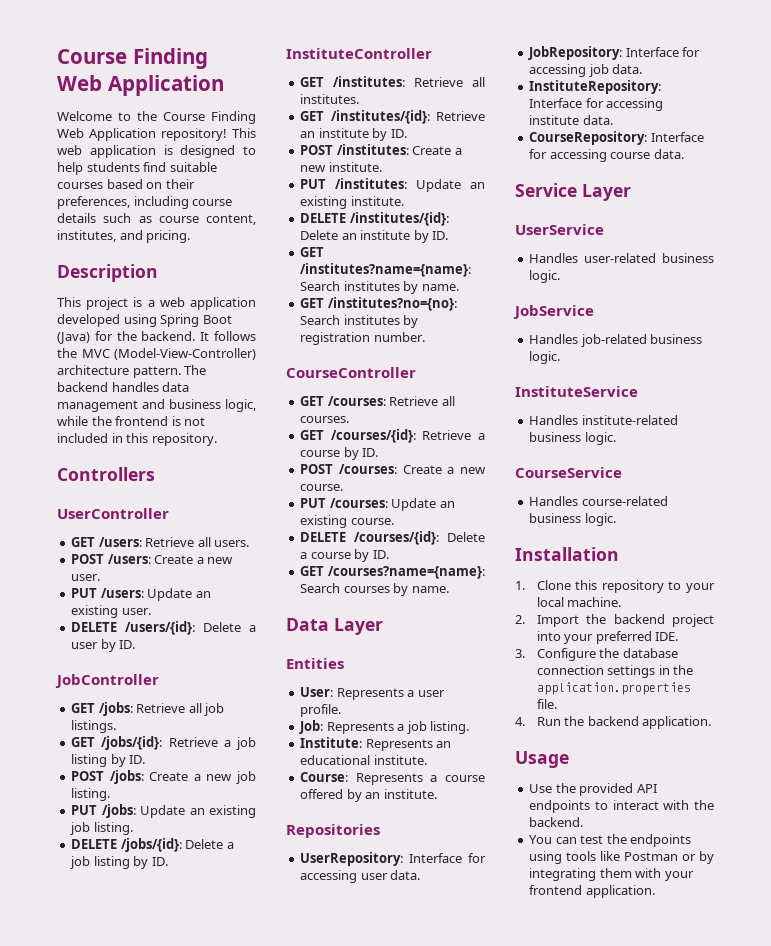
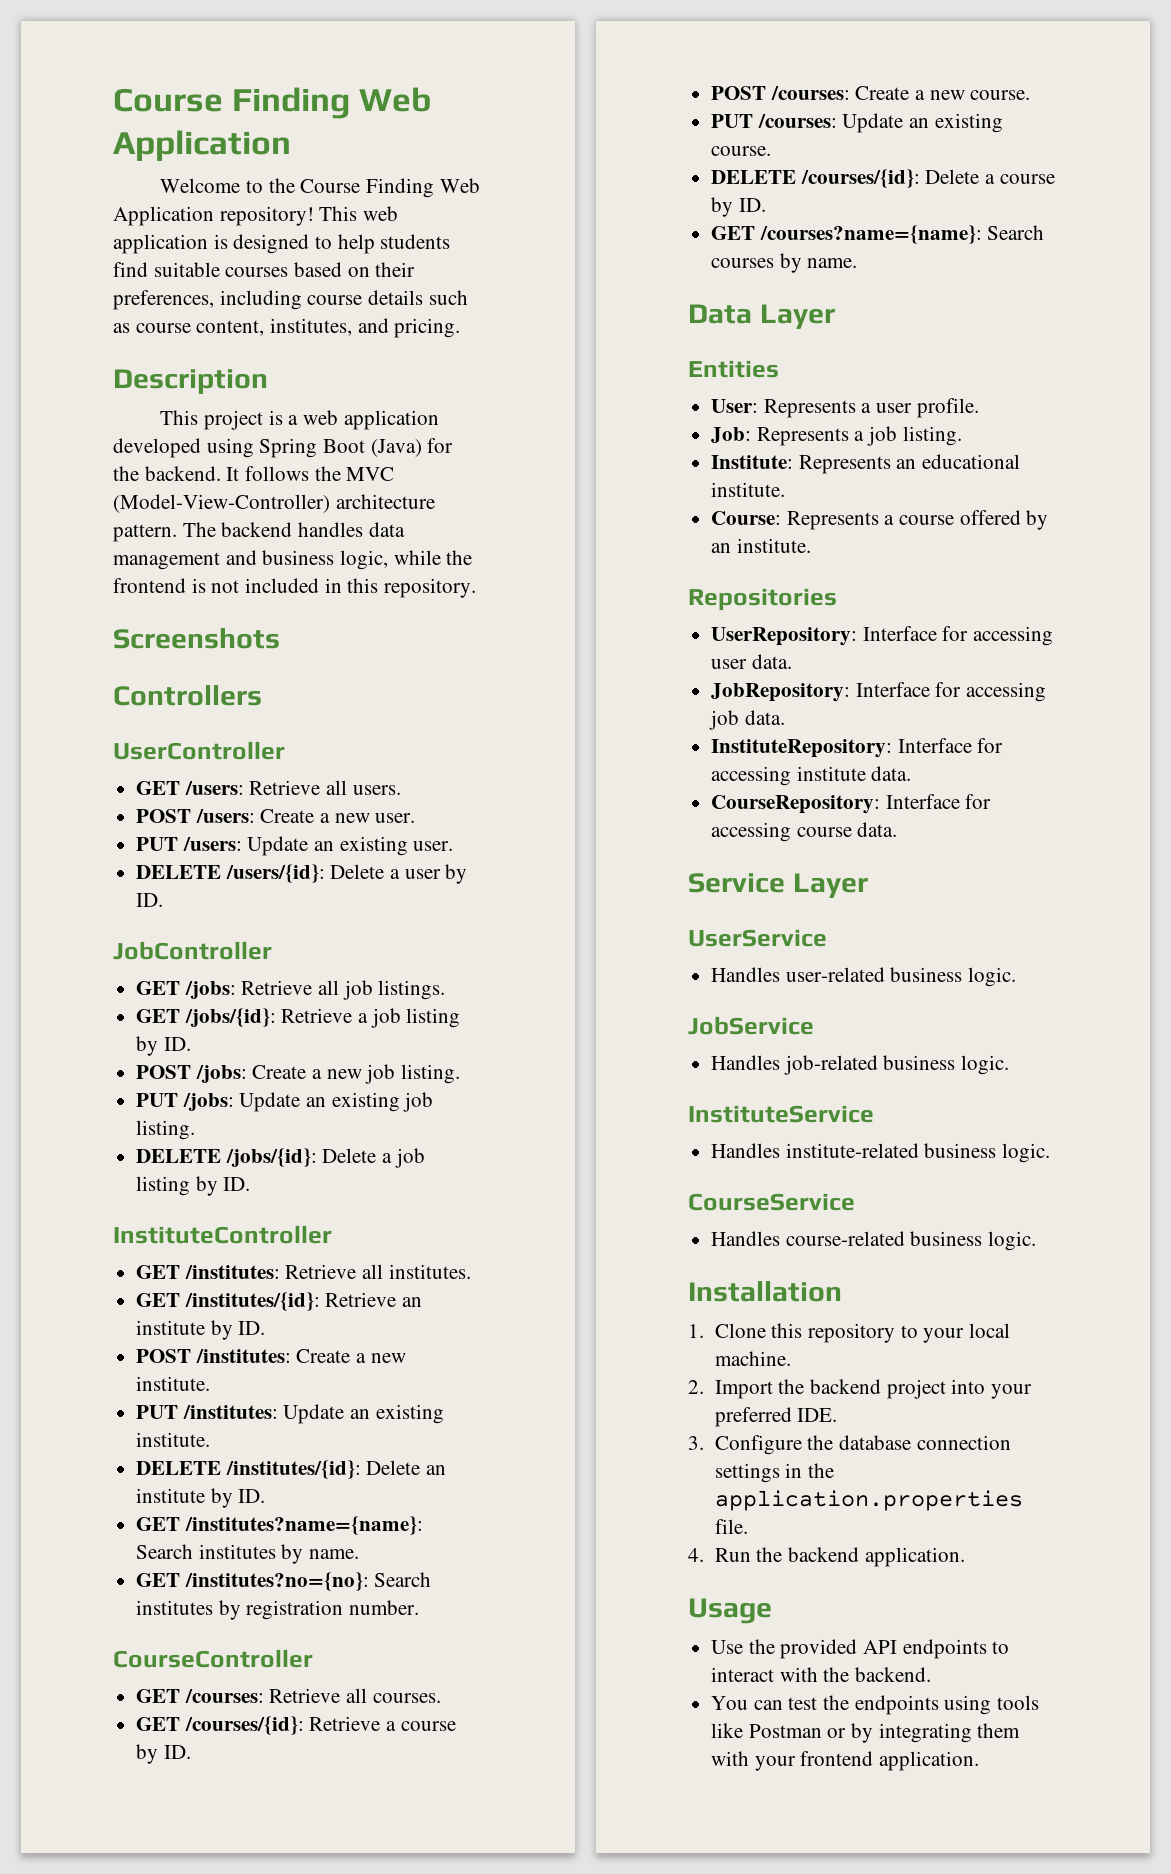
(217, 439) none -> [113,628,280,649] // Screenshots

